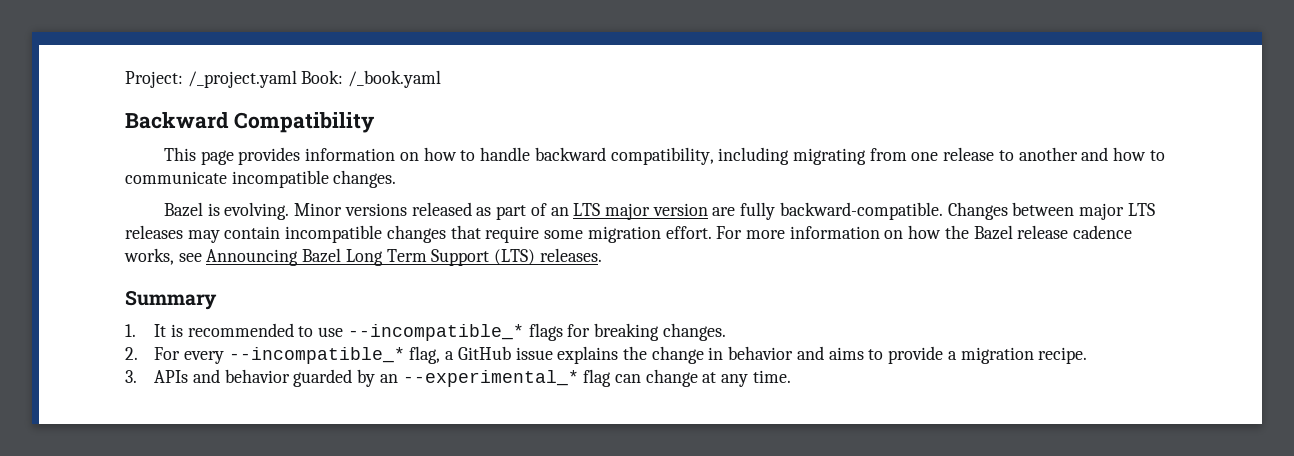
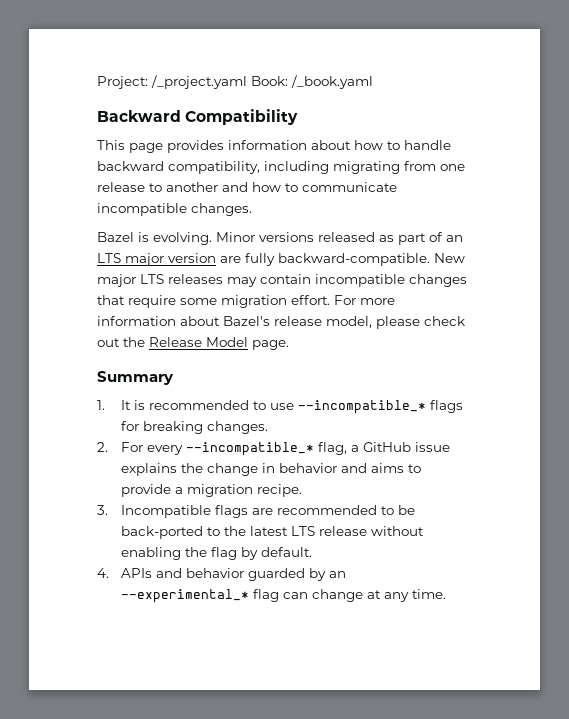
[399,152,419,161] on -> [311,140,351,150] about
[947,202,1075,220] Changes between -> [434,253,465,263] New
[884,225,1133,240] [124,248,602,266] on how the Bazel release cadence works, see Announcing Bazel Long Term Support (LTS) releases. -> [180,316,465,329] [97,337,289,350] about Bazel's release model, please check out the Release Model page.
(137, 376) none -> [121,505,416,518] [121,526,425,539] [121,547,313,560] [97,568,109,578] Incompatible flags are recommended to be back-ported to the latest LTS release without enabling the flag by default. // 4.

